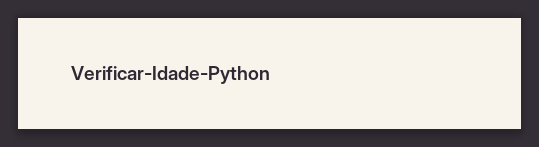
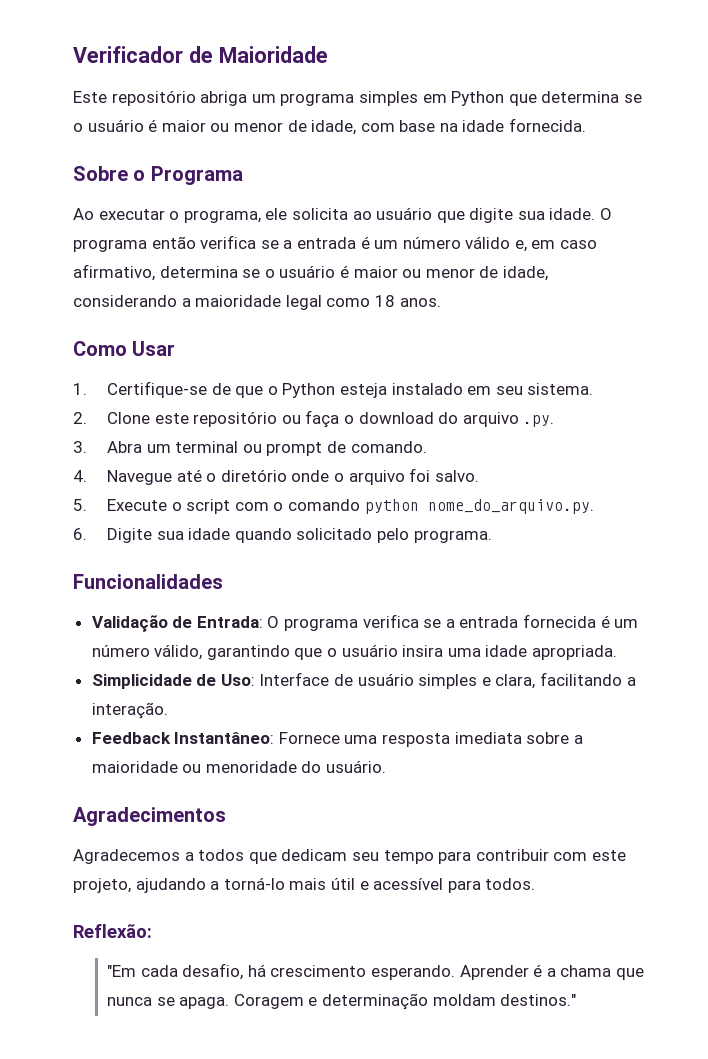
[71,66,270,84] Verificar-Idade-Python -> [73,46,328,63] [73,90,642,106] [73,118,587,135] [73,166,243,185] [73,207,613,223] [73,235,598,252] [73,264,548,281] [73,295,441,310] [73,341,176,356] [73,381,594,398] [73,410,555,428] [73,441,427,456] [73,468,479,485] [73,499,594,514] [73,528,492,543] [73,574,223,589] [91,614,639,632] [91,644,618,660] [91,672,636,689] [91,702,168,719] [91,732,583,747] [91,760,387,773] [73,807,226,826] [73,849,626,864] [73,877,536,893] [73,924,152,938] [106,963,644,980] [106,993,577,1010] Verificador de Maioridade // Este repositório abriga um programa simples em Python que determina se o usuário é maior ou menor de idade, com base na idade fornecida. // Sobre o Programa // Ao executar o programa, ele solicita ao usuário que digite sua idade. O programa então verifica se a entrada é um número válido e, em caso afirmativo, determina se o usuário é maior ou menor de idade, considerando a maioridade legal como 18 anos. // Como Usar // 1. Certifique-se de que o Python esteja instalado em seu sistema. // 2. Clone este repositório ou faça o download do arquivo .py. // 3. Abra um terminal ou prompt de comando. // 4. Navegue até o diretório onde o arquivo foi salvo. // 5. Execute o script com o comando python nome_do_arquivo.py. // 6. Digite sua idade quando solicitado pelo programa. // Funcionalidades // Validação de Entrada: O programa verifica se a entrada fornecida é um número válido, garantindo que o usuário insira uma idade apropriada. // Simplicidade de Uso: Interface de usuário simples e clara, facilitando a interação. // Feedback Instantâneo: Fornece uma resposta imediata sobre a maioridade ou menoridade do usuário. // Agradecimentos // Agradecemos a todos que dedicam seu tempo para contribuir com este projeto, ajudando a torná-lo mais útil e acessível para todos. // Reflexão: // "Em cada desafio, há crescimento esperando. Aprender é a chama que nunca se apaga. Coragem e determinação moldam destinos."

